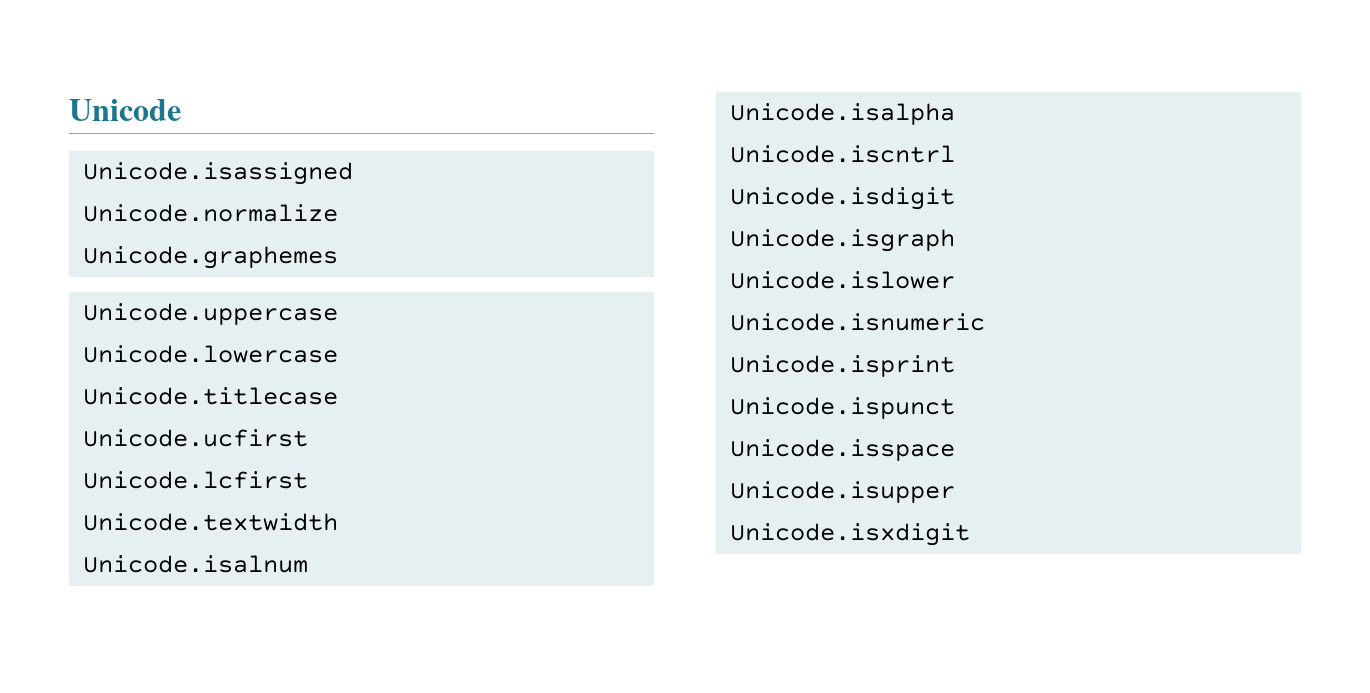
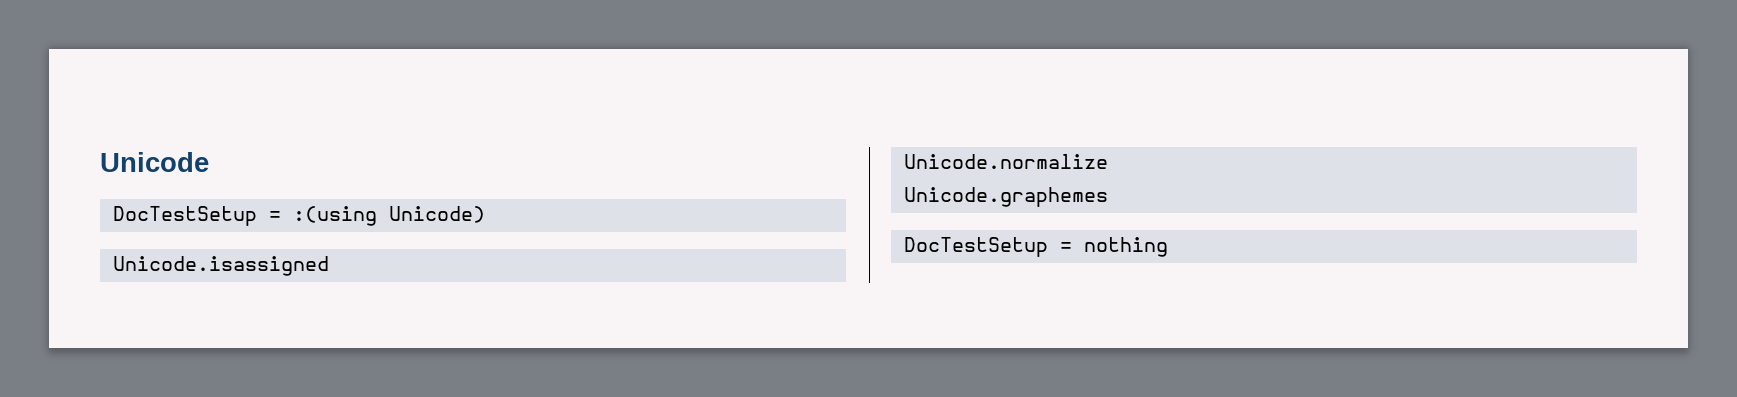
(181, 110) none -> [113,206,486,226] // DocTestSetup = :(using Unicode)
[82,303,338,325] [82,345,338,363] [82,387,338,405] [82,429,308,447] [82,471,308,489] [82,513,338,531] [82,555,308,573] [729,103,955,125] [729,145,955,163] [729,187,955,210] [729,229,955,252] [729,271,955,289] [729,313,985,331] [729,355,955,377] [729,397,955,419] [729,439,955,461] [729,481,955,503] [729,523,970,546] Unicode.uppercase // Unicode.lowercase // Unicode.titlecase // Unicode.ucfirst // Unicode.lcfirst // Unicode.textwidth // Unicode.isalnum // Unicode.isalpha // Unicode.iscntrl // Unicode.isdigit // Unicode.isgraph // Unicode.islower // Unicode.isnumeric // Unicode.isprint // Unicode.ispunct // Unicode.isspace // Unicode.isupper // Unicode.isxdigit -> [904,237,1169,257] DocTestSetup = nothing

